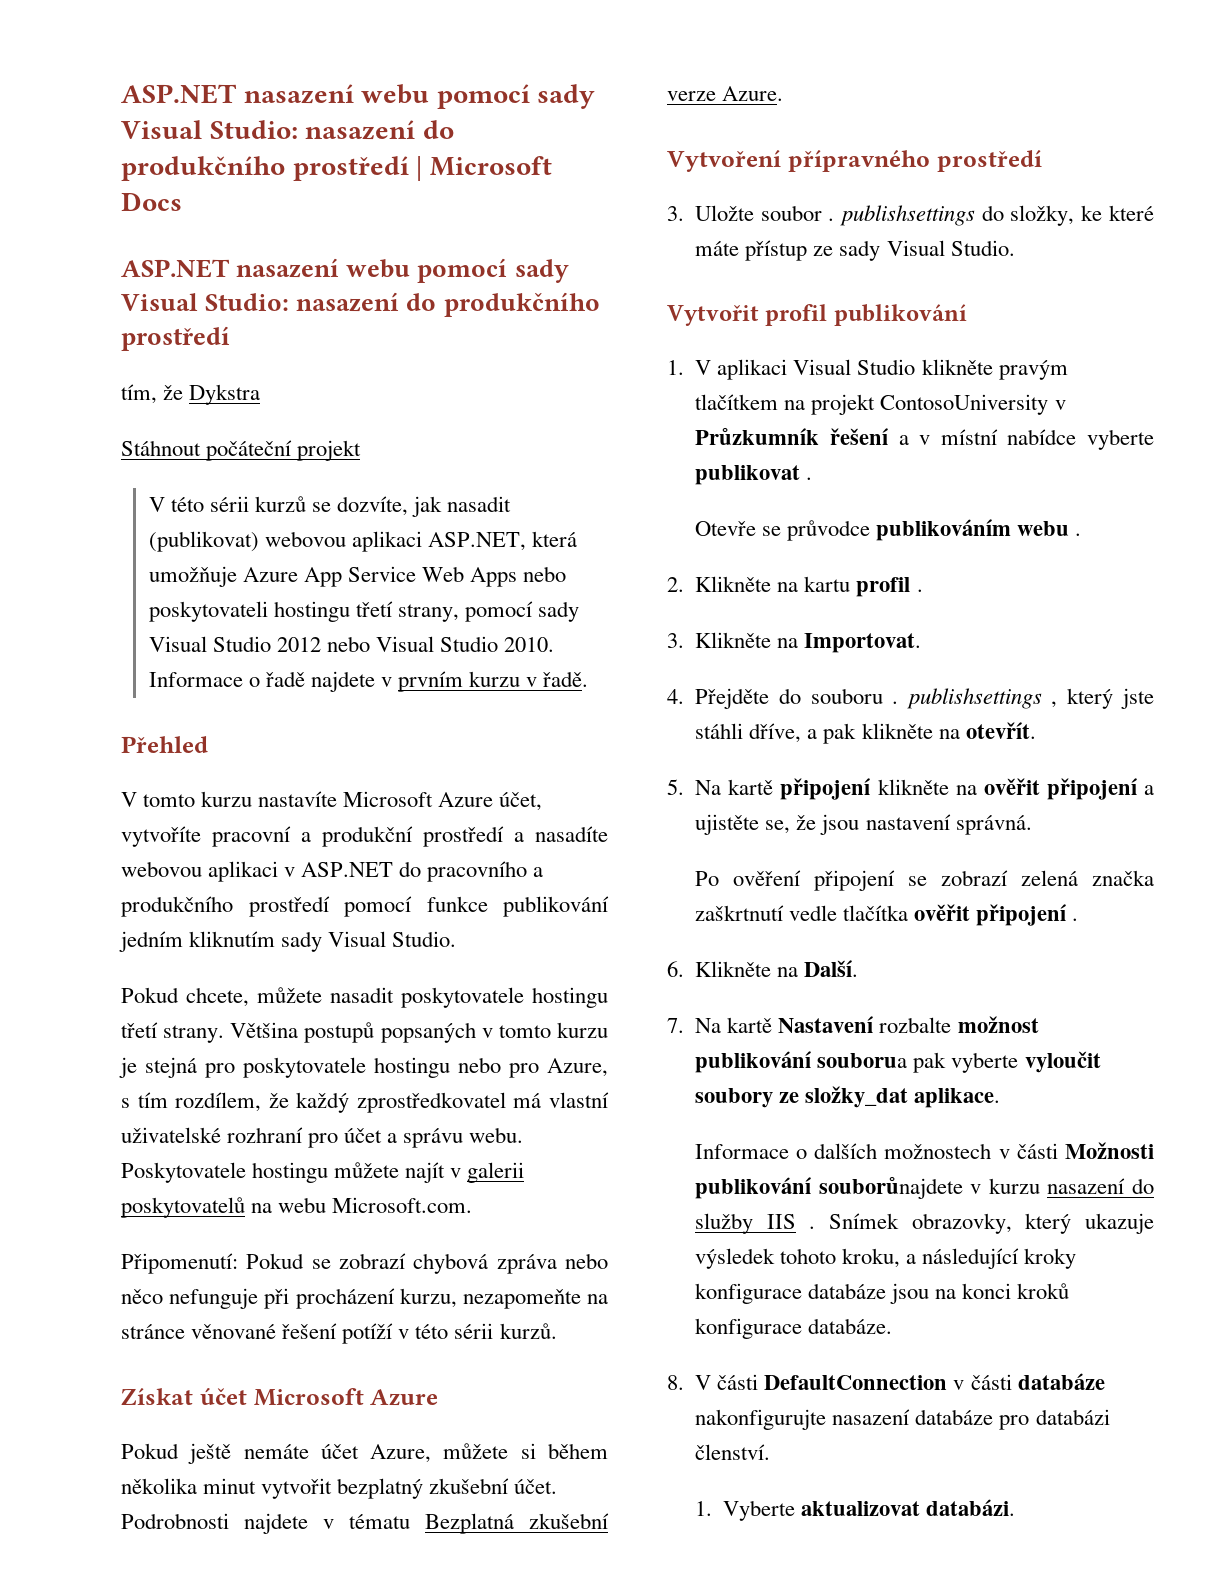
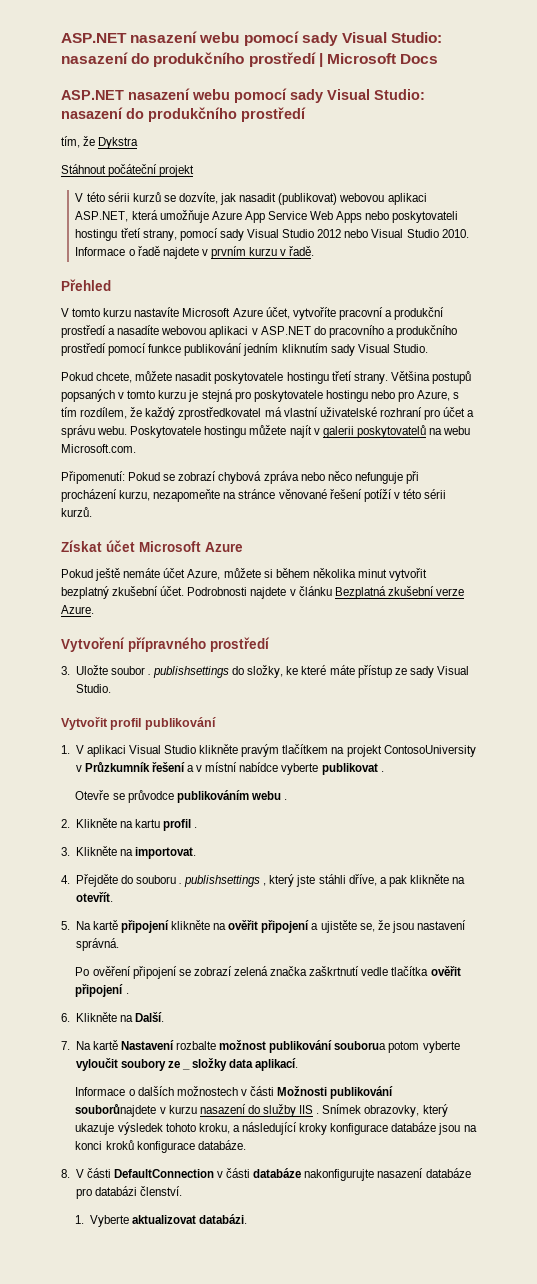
[349,1514,410,1529] tématu -> [298,586,332,596] článku
[804,633,922,653] Importovat. -> [134,847,196,859] importovat.
[913,1052,947,1073] pak -> [388,1041,420,1053] potom
[805,1086,1001,1108] složky_dat aplikace. -> [182,1058,299,1071] _ složky data aplikací.

